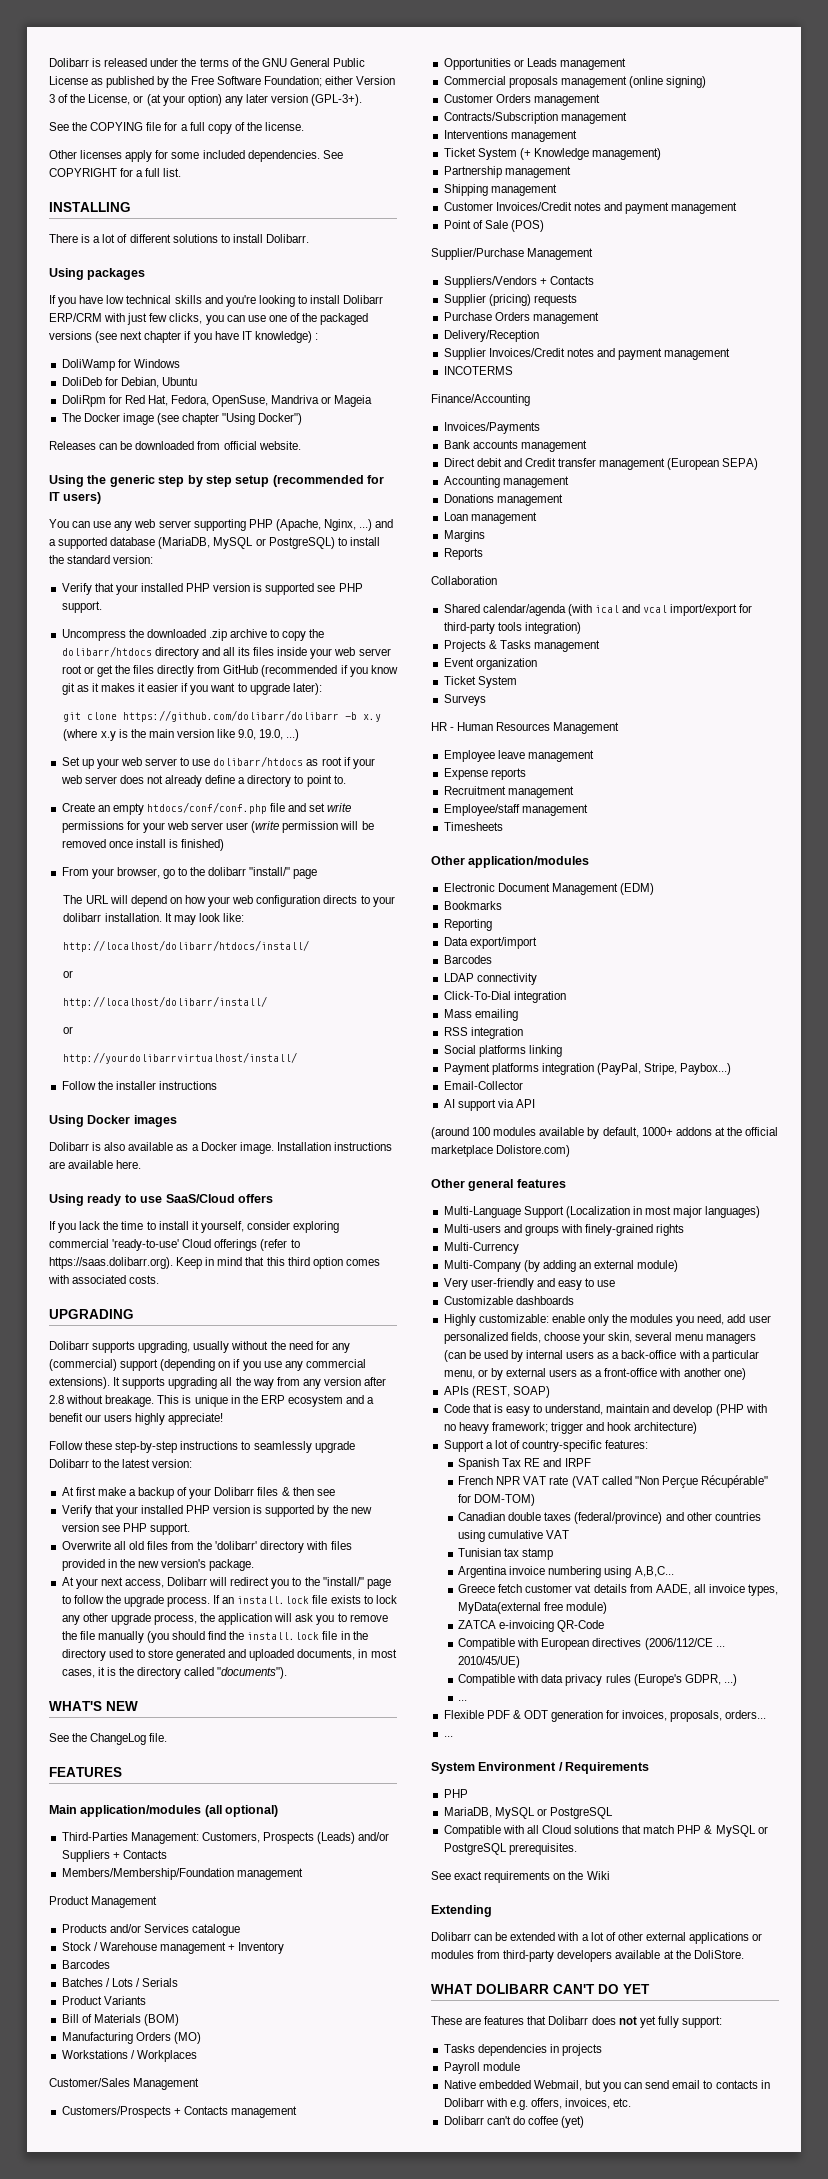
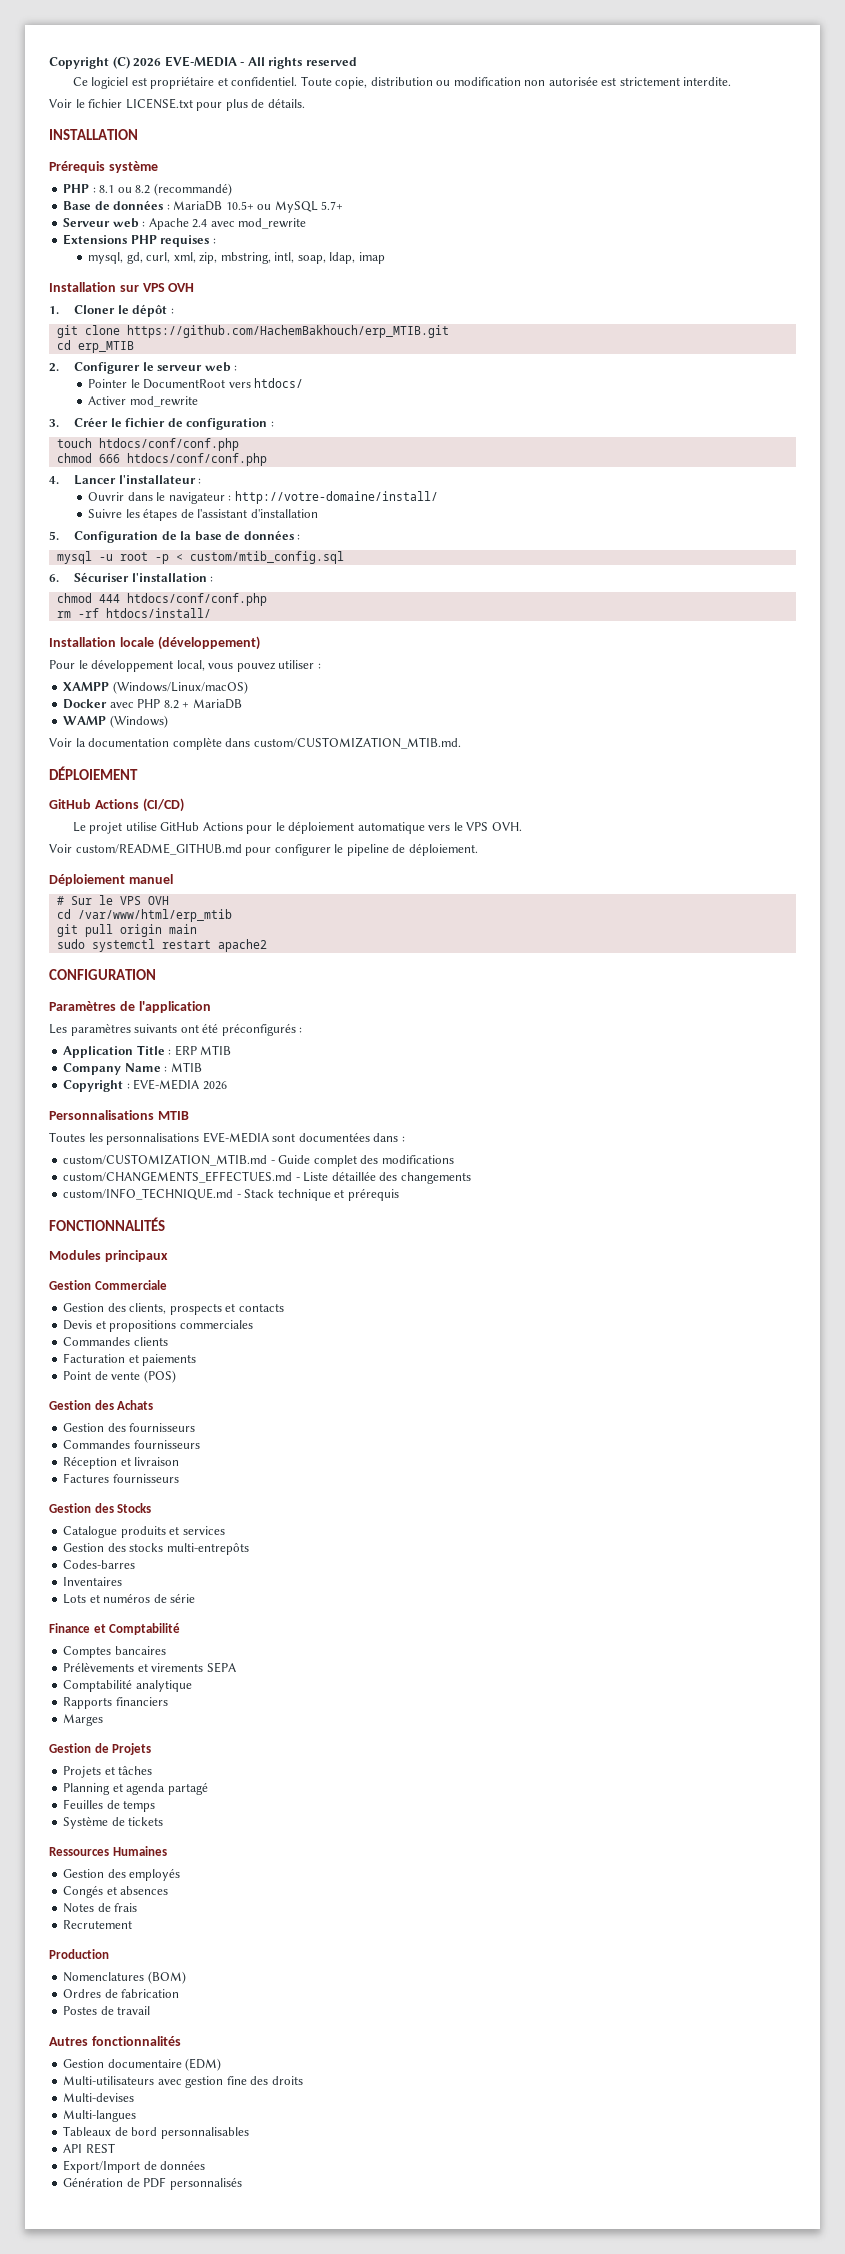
[49,58,366,67] [49,76,395,88] [49,94,363,106] [49,122,305,134] [49,150,343,162] [49,168,182,177] [49,202,131,212] [49,234,309,243] [49,268,146,280] [49,295,384,307] [49,313,369,325] [49,331,318,343] [61,359,180,371] [61,377,197,388] [61,395,373,407] [61,413,303,425] [49,441,301,450] [49,475,384,487] [49,492,102,504] [49,519,394,531] [49,537,380,549] [49,555,154,564] [61,583,363,595] [61,601,102,613] [61,629,325,641] [61,646,391,659] [61,665,398,677] [61,683,322,695] [63,710,382,722] [63,729,300,741] [61,756,375,769] [60,775,346,787] [61,802,352,815] [61,821,374,833] [61,839,225,851] [61,867,318,879] [63,895,395,907] [63,913,244,925] [63,940,310,952] [63,970,74,978] [63,996,268,1008] [63,1026,74,1034] [63,1052,298,1064] [61,1081,217,1090] [49,1115,177,1127] [49,1142,392,1154] [49,1160,142,1169] [49,1194,273,1206] [49,1221,340,1233] [49,1239,300,1251] [49,1257,380,1269] [48,1275,160,1284] [49,1309,134,1319] [49,1341,350,1353] [49,1359,366,1371] [49,1377,387,1389] [49,1395,375,1407] [49,1413,224,1425] [49,1441,355,1453] [49,1459,193,1468] [61,1487,335,1499] [61,1505,372,1517] [61,1523,190,1535] [61,1541,352,1553] [61,1559,255,1571] [61,1577,391,1589] [61,1595,397,1607] [61,1613,388,1625] [61,1631,368,1643] [61,1649,397,1661] [61,1667,288,1679] [49,1701,138,1711] [49,1733,168,1745] [49,1767,122,1777] [49,1805,279,1817] [61,1832,390,1844] [61,1850,167,1862] [61,1868,303,1880] [49,1896,158,1908] [61,1924,240,1936] [61,1942,285,1954] [61,1960,110,1969] [61,1978,179,1987] [61,1996,146,2005] [61,2014,179,2026] [61,2032,201,2044] [61,2050,197,2062] [49,2078,200,2090] [61,2106,297,2118] [443,58,626,70] [443,76,707,88] [443,94,600,106] [443,112,627,124] [443,130,577,142] [443,148,662,160] [443,166,571,178] [443,184,557,196] [443,202,738,214] [443,220,544,232] [431,248,594,260] [443,276,594,288] [443,294,577,306] [443,312,599,324] [443,330,539,342] [443,348,731,360] [443,366,513,375] [431,394,530,406] [443,422,540,434] [443,440,587,452] [443,458,759,470] [443,476,569,488] [443,494,563,506] [443,512,537,524] [443,530,485,542] [443,548,483,560] [431,576,497,585] [443,604,753,616] [443,622,581,634] [443,640,600,652] [443,658,537,670] [443,676,517,688] [443,694,486,706] [431,722,620,734] [443,750,594,762] [443,768,526,780] [443,786,574,798] [443,804,588,816] [443,822,503,831] [431,856,590,868] [443,883,654,895] [443,901,502,910] [443,919,492,931] [443,937,537,949] [443,955,492,964] [443,973,537,985] [443,991,566,1003] [443,1009,518,1021] [443,1027,523,1039] [443,1045,562,1057] [443,1063,732,1075] [443,1081,523,1090] [443,1099,535,1111] [431,1127,779,1139] [431,1145,571,1157] [431,1179,566,1191] [443,1206,761,1218] [443,1224,685,1236] [443,1242,519,1254] [443,1260,679,1272] [443,1278,616,1290] [443,1296,574,1305] [443,1314,771,1326] [443,1332,757,1344] [443,1350,759,1362] [443,1368,746,1380] [443,1386,550,1398] [443,1404,767,1416] [443,1422,698,1434] [443,1440,649,1452] [458,1458,591,1470] [458,1475,768,1488] [458,1494,536,1506] [458,1512,761,1524] [458,1530,570,1542] [458,1548,554,1560] [458,1566,674,1578] [458,1584,779,1596] [458,1602,608,1614] [458,1620,605,1632] [458,1638,725,1650] [458,1656,521,1668] [458,1674,737,1686] [458,1700,468,1701] [443,1710,767,1722] [443,1736,453,1737] [431,1762,650,1774] [443,1789,468,1798] [443,1807,613,1819] [443,1825,768,1837] [443,1843,577,1855] [431,1871,610,1883] [431,1905,492,1917] [431,1932,763,1944] [431,1950,744,1962] [431,1984,650,1994] [431,2016,722,2028] [443,2044,602,2056] [443,2062,520,2074] [443,2080,770,2092] [443,2098,632,2110] [443,2116,585,2128] Dolibarr is released under the terms of the GNU General Public License as published by the Free Software Foundation; either Version 3 of the License, or (at your option) any later version (GPL-3+). // See the COPYING file for a full copy of the license. // Other licenses apply for some included dependencies. See COPYRIGHT for a full list. // INSTALLING // There is a lot of different solutions to install Dolibarr. // Using packages // If you have low technical skills and you're looking to install Dolibarr ERP/CRM with just few clicks, you can use one of the packaged versions (see next chapter if you have IT knowledge) : // DoliWamp for Windows // DoliDeb for Debian, Ubuntu // DoliRpm for Red Hat, Fedora, OpenSuse, Mandriva or Mageia // The Docker image (see chapter "Using Docker") // Releases can be downloaded from official website. // Using the generic step by step setup (recommended for IT users) // You can use any web server supporting PHP (Apache, Nginx, ...) and a supported database (MariaDB, MySQL or PostgreSQL) to install the standard version: // Verify that your installed PHP version is supported see PHP support. // Uncompress the downloaded .zip archive to copy the dolibarr/htdocs directory and all its files inside your web server root or get the files directly from GitHub (recommended if you know git as it makes it easier if you want to upgrade later): // git clone https://github.com/dolibarr/dolibarr -b x.y (where x.y is the main version like 9.0, 19.0, ...) // Set up your web server to use dolibarr/htdocs as root if your web server does not already define a directory to point to. // Create an empty htdocs/conf/conf.php file and set write permissions for your web server user (write permission will be removed once install is finished) // From your browser, go to the dolibarr "install/" page // The URL will depend on how your web configuration directs to your dolibarr installation. It may look like: // http://localhost/dolibarr/htdocs/install/ // or // http://localhost/dolibarr/install/ // or // http://yourdolibarrvirtualhost/install/ // Follow the installer instructions // Using Docker images // Dolibarr is also available as a Docker image. Installation instructions are available here. // Using ready to use SaaS/Cloud offers // If you lack the time to install it yourself, consider exploring commercial 'ready-to-use' Cloud offerings (refer to https://saas.dolibarr.org). Keep in mind that this third option comes with associated costs. // UPGRADING // Dolibarr supports upgrading, usually without the need for any (commercial) support (depending on if you use any commercial extensions). It supports upgrading all the way from any version after 2.8 without breakage. This is unique in the ERP ecosystem and a benefit our users highly appreciate! // Follow these step-by-step instructions to seamlessly upgrade Dolibarr to the latest version: // At first make a backup of your Dolibarr files & then see // Verify that your installed PHP version is supported by the new version see PHP support. // Overwrite all old files from the 'dolibarr' directory with files provided in the new version's package. // At your next access, Dolibarr will redirect you to the "install/" page to follow the upgrade process. If an install.lock file exists to lock any other upgrade process, the application will ask you to remove the file manually (you should find the install.lock file in the directory used to store generated and uploaded documents, in most cases, it is the directory called "documents"). // WHAT'S NEW // See the ChangeLog file. // FEATURES // Main application/modules (all optional) // Third-Parties Management: Customers, Prospects (Leads) and/or Suppliers + Contacts // Members/Membership/Foundation management // Product Management // Products and/or Services catalogue // Stock / Warehouse management + Inventory // Barcodes // Batches / Lots / Serials // Product Variants // Bill of Materials (BOM) // Manufacturing Orders (MO) // Workstations / Workplaces // Customer/Sales Management // Customers/Prospects + Contacts management // Opportunities or Leads management // Commercial proposals management (online signing) // Customer Orders management // Contracts/Subscription management // Interventions management // Ticket System (+ Knowledge management) // Partnership management // Shipping management // Customer Invoices/Credit notes and payment management // Point of Sale (POS) // Supplier/Purchase Management // Suppliers/Vendors + Contacts // Supplier (pricing) requests // Purchase Orders management // Delivery/Reception // Supplier Invoices/Credit notes and payment management // INCOTERMS // Finance/Accounting // Invoices/Payments // Bank accounts management // Direct debit and Credit transfer management (European SEPA) // Accounting management // Donations management // Loan management // Margins // Reports // Collaboration // Shared calendar/agenda (with ical and vcal import/export for third-party tools integration) // Projects & Tasks management // Event organization // Ticket System // Surveys // HR - Human Resources Management // Employee leave management // Expense reports // Recruitment management // Employee/staff management // Timesheets // Other application/modules // Electronic Document Management (EDM) // Bookmarks // Reporting // Data export/import // Barcodes // LDAP connectivity // Click-To-Dial integration // Mass emailing // RSS integration // Social platforms linking // Payment platforms integration (PayPal, Stripe, Paybox...) // Email-Collector // AI support via API // (around 100 modules available by default, 1000+ addons at the official marketplace Dolistore.com) // Other general features // Multi-Language Support (Localization in most major languages) // Multi-users and groups with finely-grained rights // Multi-Currency // Multi-Company (by adding an external module) // Very user-friendly and easy to use // Customizable dashboards // Highly customizable: enable only the modules you need, add user personalized fields, choose your skin, several menu managers (can be used by internal users as a back-office with a particular menu, or by external users as a front-office with another one) // APIs (REST, SOAP) // Code that is easy to understand, maintain and develop (PHP with no heavy framework; trigger and hook architecture) // Support a lot of country-specific features: // Spanish Tax RE and IRPF // French NPR VAT rate (VAT called "Non Perçue Récupérable" for DOM-TOM) // Canadian double taxes (federal/province) and other countries using cumulative VAT // Tunisian tax stamp // Argentina invoice numbering using A,B,C... // Greece fetch customer vat details from AADE, all invoice types, MyData(external free module) // ZATCA e-invoicing QR-Code // Compatible with European directives (2006/112/CE ... 2010/45/UE) // Compatible with data privacy rules (Europe's GDPR, ...) // ... // Flexible PDF & ODT generation for invoices, proposals, orders... // ... // System Environment / Requirements // PHP // MariaDB, MySQL or PostgreSQL // Compatible with all Cloud solutions that match PHP & MySQL or PostgreSQL prerequisites. // See exact requirements on the Wiki // Extending // Dolibarr can be extended with a lot of other external applications or modules from third-party developers available at the DoliStore. // WHAT DOLIBARR CAN'T DO YET // These are features that Dolibarr does not yet fully support: // Tasks dependencies in projects // Payroll module // Native embedded Webmail, but you can send email to contacts in Dolibarr with e.g. offers, invoices, etc. // Dolibarr can't do coffee (yet) -> [49,56,357,69] [72,76,732,89] [49,98,305,111] [49,129,138,140] [49,161,158,173] [63,183,232,196] [63,200,344,213] [63,218,307,230] [63,234,216,247] [88,252,385,264] [49,282,195,292] [49,304,174,317] [56,325,449,338] [56,340,134,353] [49,362,238,374] [88,378,304,389] [88,396,198,407] [49,417,274,430] [56,438,239,451] [56,453,267,466] [49,475,202,485] [88,491,438,504] [88,508,318,521] [49,530,301,543] [56,551,344,564] [49,572,214,582] [56,593,267,606] [56,608,211,618] [49,636,260,650] [49,659,321,672] [63,681,248,694] [63,699,242,709] [63,715,168,728] [49,737,461,750] [49,766,138,780] [49,798,184,812] [72,821,522,834] [49,843,478,856] [49,874,173,886] [56,895,169,905] [56,909,232,922] [56,924,197,937] [56,939,267,952] [49,969,156,980] [49,1001,211,1013] [49,1023,303,1036] [63,1045,232,1058] [63,1062,202,1075] [63,1079,227,1092] [49,1110,189,1120] [49,1132,405,1145] [63,1154,454,1167] [63,1171,471,1184] [63,1188,399,1201] [49,1217,165,1231] [49,1250,168,1262] [49,1280,167,1290] [63,1303,284,1315] [63,1320,253,1332] [63,1337,168,1346] [63,1353,197,1366] [63,1370,176,1383] [49,1400,154,1410] [63,1423,196,1432] [63,1440,200,1449] [63,1456,180,1469] [63,1473,179,1483] [49,1503,152,1513] [63,1526,225,1538] [63,1543,249,1555] [63,1560,136,1569] [63,1577,123,1586] [63,1593,196,1604] [49,1623,181,1635] [63,1646,166,1658] [63,1662,236,1673] [63,1679,192,1692] [63,1697,168,1709] [63,1714,104,1726] [49,1743,152,1755] [63,1766,153,1778] [63,1782,208,1795] [63,1799,156,1812] [63,1816,164,1829] [49,1846,167,1856] [63,1868,181,1881] [63,1885,169,1898] [63,1903,138,1913] [63,1920,133,1929] [49,1949,109,1959] [63,1971,186,1984] [63,1989,180,1998] [63,2006,151,2015] [49,2036,181,2046] [63,2058,222,2071] [63,2076,303,2088] [63,2093,135,2102] [63,2110,137,2122] [63,2126,249,2139] [63,2143,115,2154] [63,2160,206,2173] [63,2177,242,2190] Copyright (C) 2026 EVE-MEDIA - All rights reserved // Ce logiciel est propriétaire et confidentiel. Toute copie, distribution ou modification non autorisée est strictement interdite. // Voir le fichier LICENSE.txt pour plus de détails. // INSTALLATION // Prérequis système // PHP : 8.1 ou 8.2 (recommandé) // Base de données : MariaDB 10.5+ ou MySQL 5.7+ // Serveur web : Apache 2.4 avec mod_rewrite // Extensions PHP requises : // mysql, gd, curl, xml, zip, mbstring, intl, soap, ldap, imap // Installation sur VPS OVH // 1. Cloner le dépôt : // git clone https://github.com/HachemBakhouch/erp_MTIB.git // cd erp_MTIB // 2. Configurer le serveur web : // Pointer le DocumentRoot vers htdocs/ // Activer mod_rewrite // 3. Créer le fichier de configuration : // touch htdocs/conf/conf.php // chmod 666 htdocs/conf/conf.php // 4. Lancer l'installateur : // Ouvrir dans le navigateur : http://votre-domaine/install/ // Suivre les étapes de l'assistant d'installation // 5. Configuration de la base de données : // mysql -u root -p < custom/mtib_config.sql // 6. Sécuriser l'installation : // chmod 444 htdocs/conf/conf.php // rm -rf htdocs/install/ // Installation locale (développement) // Pour le développement local, vous pouvez utiliser : // XAMPP (Windows/Linux/macOS) // Docker avec PHP 8.2 + MariaDB // WAMP (Windows) // Voir la documentation complète dans custom/CUSTOMIZATION_MTIB.md. // DÉPLOIEMENT // GitHub Actions (CI/CD) // Le projet utilise GitHub Actions pour le déploiement automatique vers le VPS OVH. // Voir custom/README_GITHUB.md pour configurer le pipeline de déploiement. // Déploiement manuel // # Sur le VPS OVH // cd /var/www/html/erp_mtib // git pull origin main // sudo systemctl restart apache2 // CONFIGURATION // Paramètres de l'application // Les paramètres suivants ont été préconfigurés : // Application Title : ERP MTIB // Company Name : MTIB // Copyright : EVE-MEDIA 2026 // Personnalisations MTIB // Toutes les personnalisations EVE-MEDIA sont documentées dans : // custom/CUSTOMIZATION_MTIB.md - Guide complet des modifications // custom/CHANGEMENTS_EFFECTUES.md - Liste détaillée des changements // custom/INFO_TECHNIQUE.md - Stack technique et prérequis // FONCTIONNALITÉS // Modules principaux // Gestion Commerciale // Gestion des clients, prospects et contacts // Devis et propositions commerciales // Commandes clients // Facturation et paiements // Point de vente (POS) // Gestion des Achats // Gestion des fournisseurs // Commandes fournisseurs // Réception et livraison // Factures fournisseurs // Gestion des Stocks // Catalogue produits et services // Gestion des stocks multi-entrepôts // Codes-barres // Inventaires // Lots et numéros de série // Finance et Comptabilité // Comptes bancaires // Prélèvements et virements SEPA // Comptabilité analytique // Rapports financiers // Marges // Gestion de Projets // Projets et tâches // Planning et agenda partagé // Feuilles de temps // Système de tickets // Ressources Humaines // Gestion des employés // Congés et absences // Notes de frais // Recrutement // Production // Nomenclatures (BOM) // Ordres de fabrication // Postes de travail // Autres fonctionnalités // Gestion documentaire (EDM) // Multi-utilisateurs avec gestion fine des droits // Multi-devises // Multi-langues // Tableaux de bord personnalisables // API REST // Export/Import de données // Génération de PDF personnalisés

